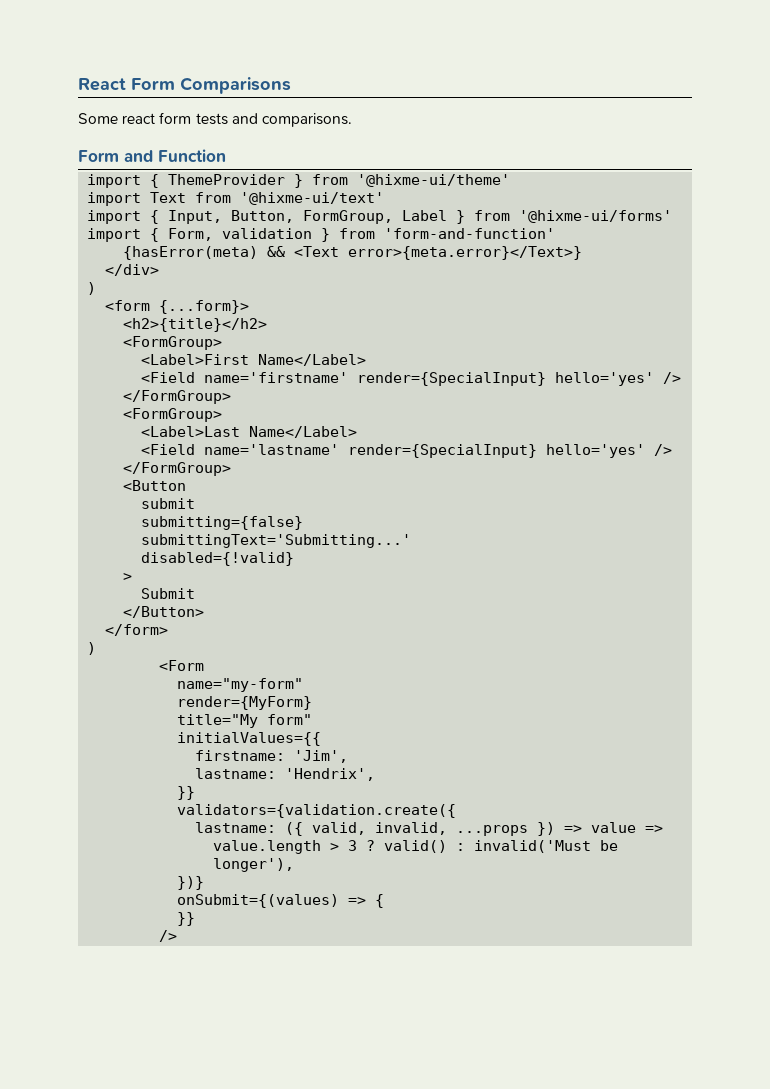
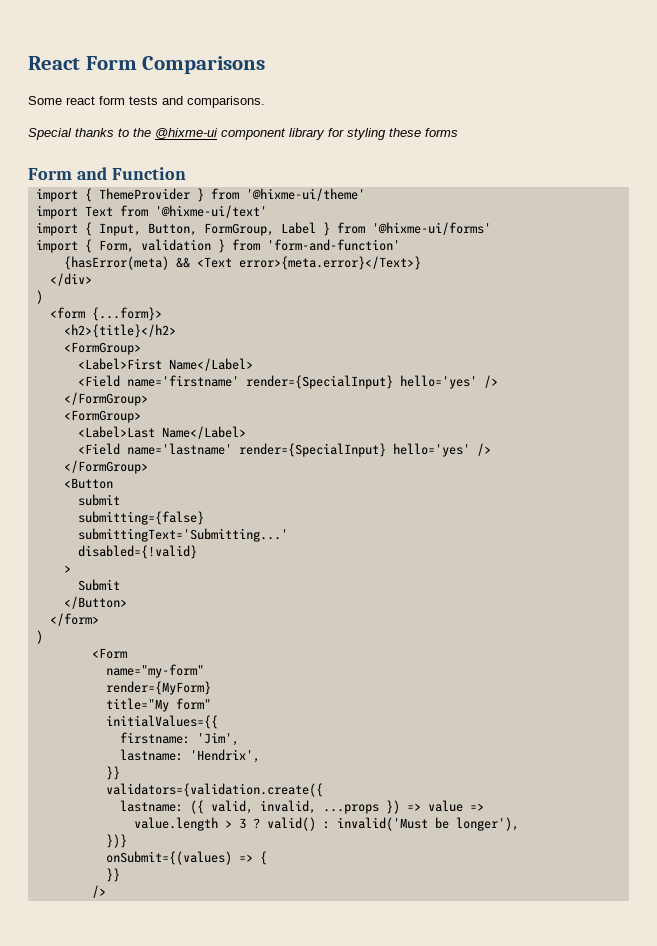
(352, 120) none -> [28,128,458,140] // Special thanks to the @hixme-ui component library for styling these forms

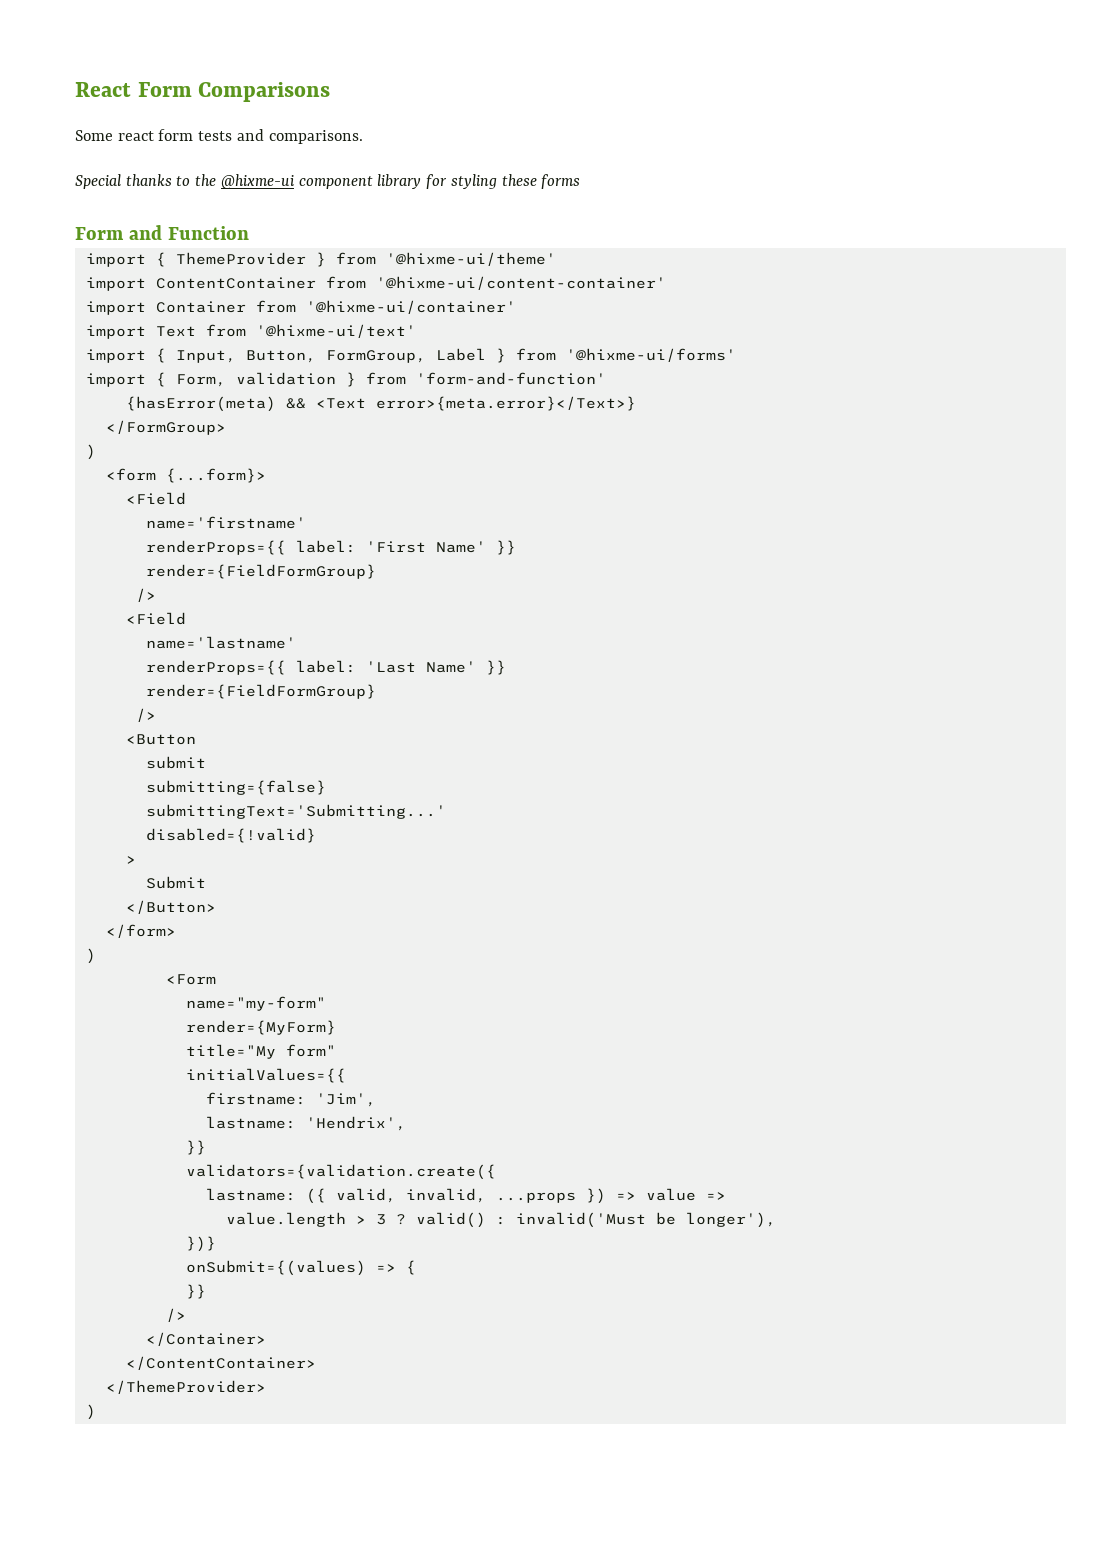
(365, 194) none -> [85,276,666,291] [85,300,516,315] // import ContentContainer from '@hixme-ui/content-container' // import Container from '@hixme-ui/container'
[49,273,92,286] </div> -> [105,420,226,435] </FormGroup>
[63,324,176,338] [63,342,141,355] [77,358,253,371] [77,375,498,389] [63,392,148,406] [63,410,141,423] [77,426,246,439] [77,443,491,457] [63,460,148,474] <h2>{title}</h2> // <FormGroup> // <Label>First Name</Label> // <Field name='firstname' render={SpecialInput} hello='yes' /> // </FormGroup> // <FormGroup> // <Label>Last Name</Label> // <Field name='lastname' render={SpecialInput} hello='yes' /> // </FormGroup> -> [125,492,186,505] [145,516,306,529] [145,540,516,555] [145,564,376,579] [135,588,156,602] [125,612,186,625] [145,636,296,649] [145,660,506,675] [145,684,376,699] [135,708,156,722] <Field // name='firstname' // renderProps={{ label: 'First Name' }} // render={FieldFormGroup} // /> // <Field // name='lastname' // renderProps={{ label: 'Last Name' }} // render={FieldFormGroup} // />
(106, 891) none -> [145,1332,266,1346] [125,1356,316,1370] [105,1380,266,1394] [85,1404,96,1420] // </Container> // </ContentContainer> // </ThemeProvider> // )

